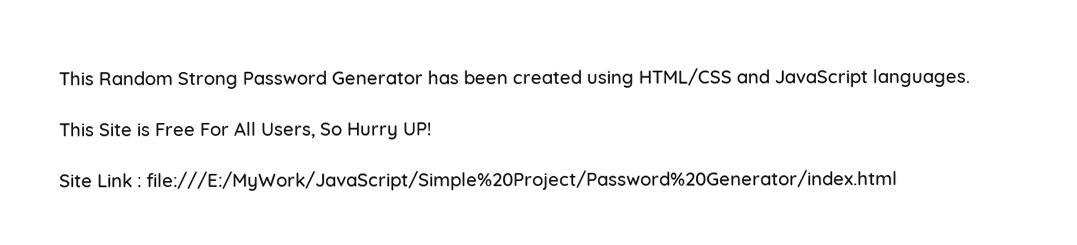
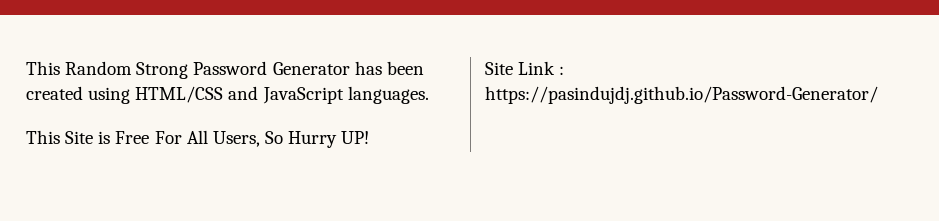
[146,168,898,192] file:///E:/MyWork/JavaScript/Simple%20Project/Password%20Generator/index.html -> [485,86,878,104] https://pasindujdj.github.io/Password-Generator/

